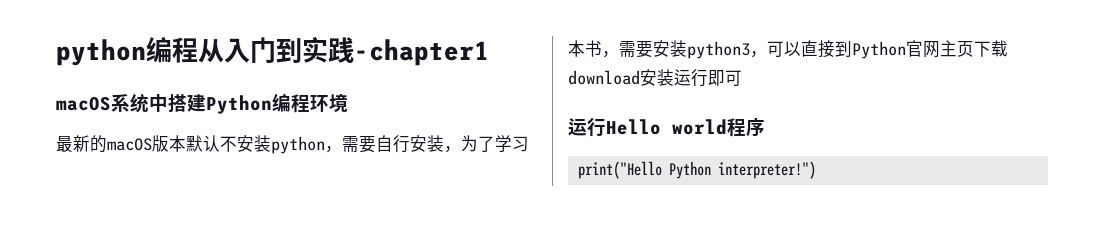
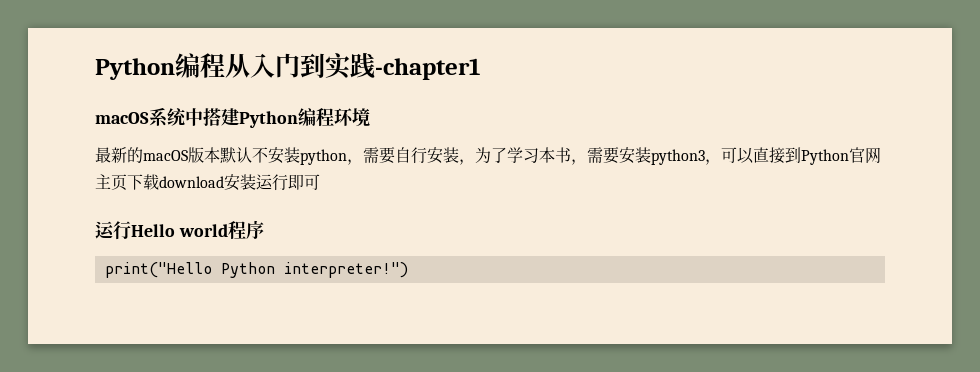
[56,39,146,66] python -> [95,58,175,80] Python

